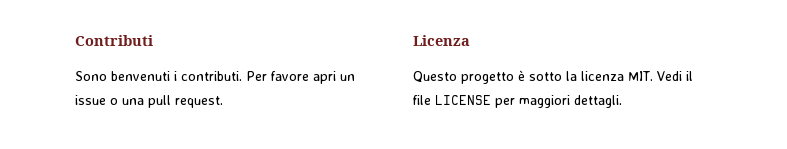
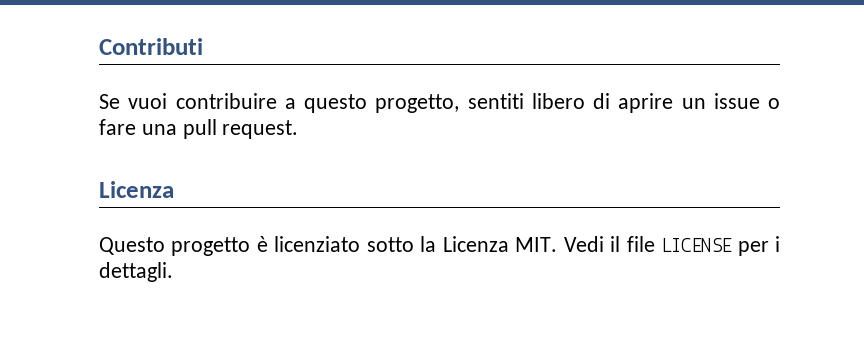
[75,71,336,84] Sono benvenuti i contributi. Per favore apri -> [99,93,674,113] Se vuoi contribuire a questo progetto, sentiti libero di aprire
(118, 101) none -> [99,119,136,135] fare
(525, 75) none -> [274,236,361,252] licenziato
[581,71,624,81] licenza -> [442,236,509,252] Licenza
[519,95,570,108] maggiori -> [774,236,780,252] i

